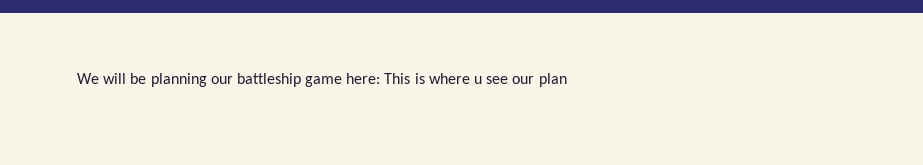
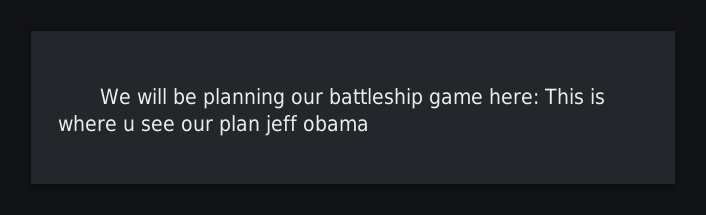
(567, 80) none -> [265,115,369,136] jeff obama

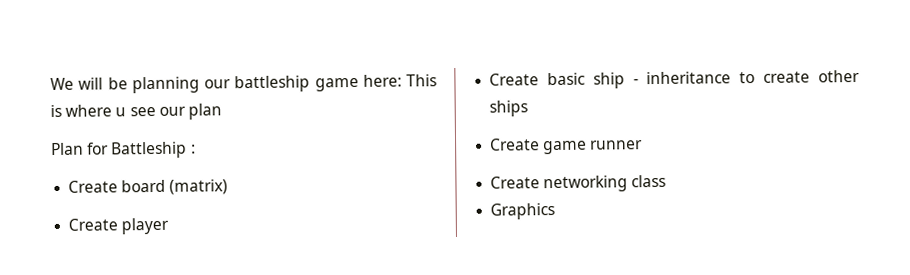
[265,115,369,136] jeff obama -> [51,141,196,159] [68,179,229,195] [68,217,170,235] [489,69,860,89] [489,100,529,117] [490,138,644,155] [490,174,667,193] [490,203,556,220] // Plan for Battleship : // Create board (matrix) // Create player // Create basic ship - inheritance to create other ships // Create game runner // Create networking class // Graphics

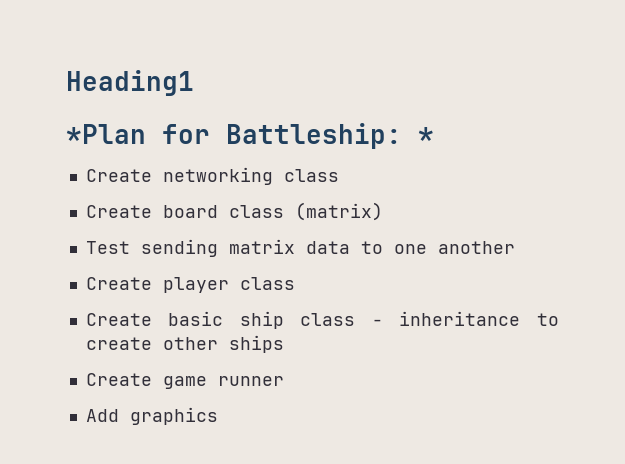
[50,74,437,94] [50,103,222,120] [51,141,196,159] We will be planning our battleship game here: This is where u see our plan // Plan for Battleship : -> [66,70,194,96] [66,123,434,149] [85,167,339,185] Heading1 // *Plan for Battleship: * // Create networking class
(167, 186) none -> [228,205,284,218] class
(229, 187) none -> [85,239,515,257] // Test sending matrix data to one another
(170, 226) none -> [239,277,295,290] class
(625, 80) none -> [300,313,356,326] class
[490,174,667,193] [490,203,556,220] Create networking class // Graphics -> [85,407,218,425] Add graphics

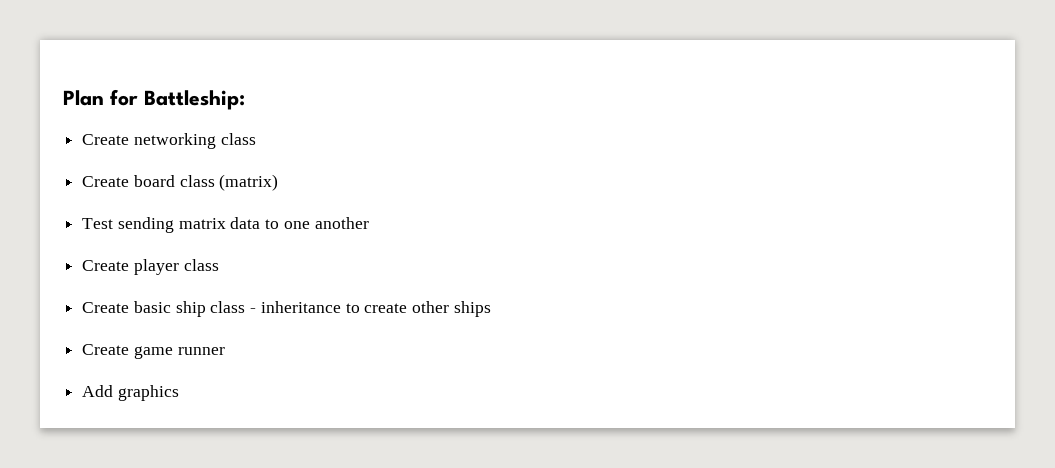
[66,70,194,96] [66,124,146,144] Heading1 // *Plan -> [63,90,104,106] Plan
[418,127,434,144] * -> (245, 100) none

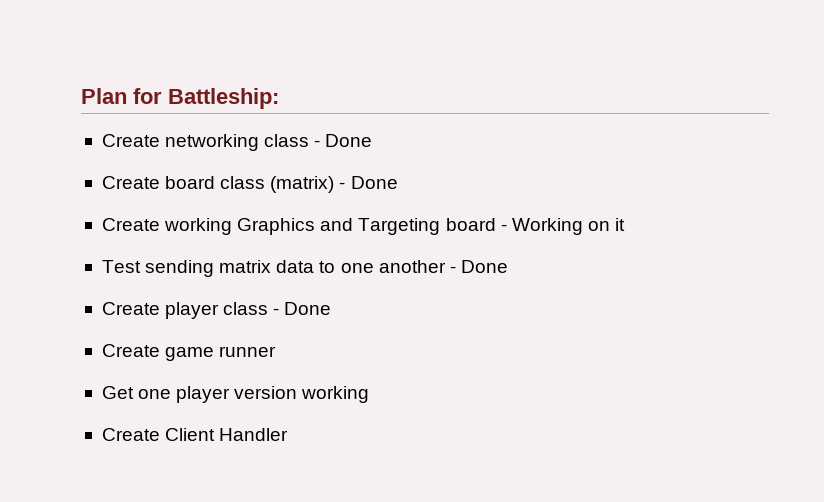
(256, 139) none -> [314,134,373,147] - Done
(279, 182) none -> [339,176,398,189] [101,218,626,235] - Done // Create working Graphics and Targeting board - Working on it
(369, 223) none -> [449,260,508,273] - Done
[82,301,491,317] [82,344,225,359] [82,385,179,401] // Create basic ship class - inheritance to create other ships // Create game runner // Add graphics -> [273,302,332,315] [101,344,277,361] [101,386,370,403] [101,428,289,441] - Done // Create game runner // Get one player version working // Create Client Handler

